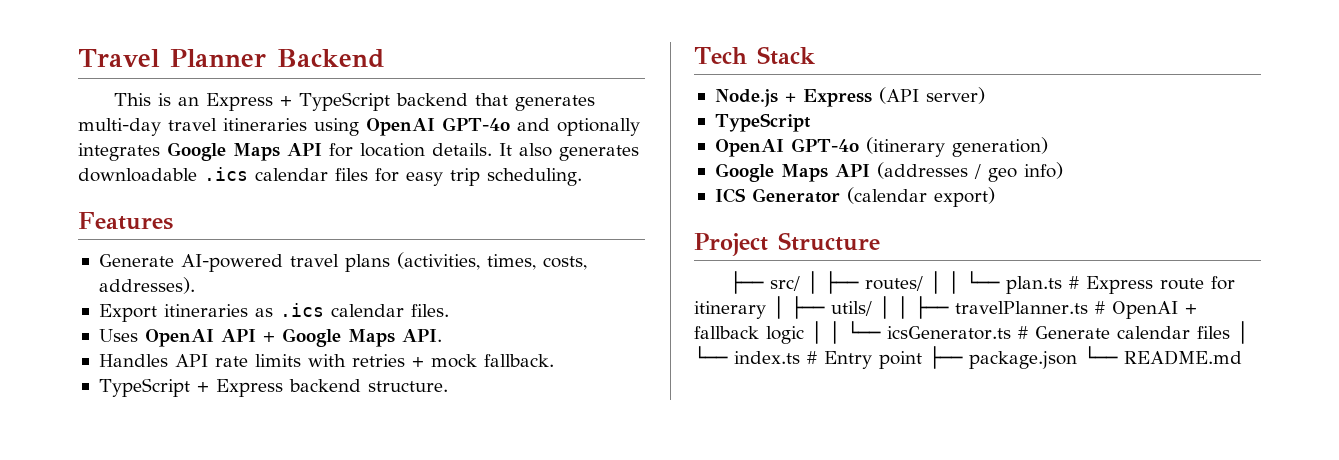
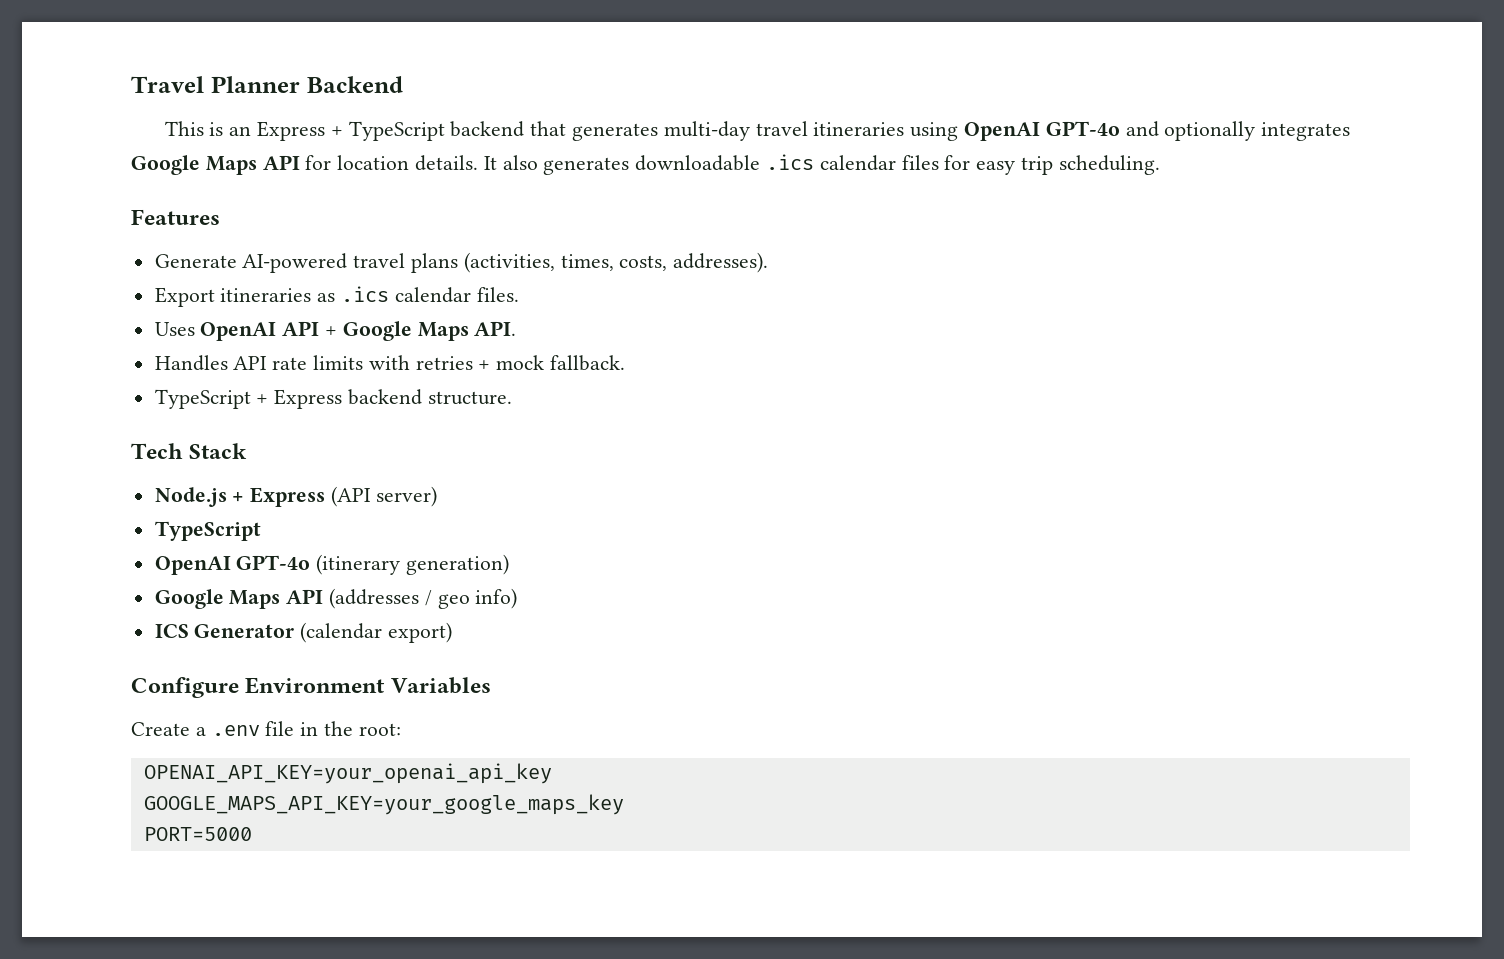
[694,232,880,256] [729,271,1235,294] [694,296,1197,319] [694,321,1248,344] [694,346,1242,369] Project Structure // ├── src/ │ ├── routes/ │ │ └── plan.ts # Express route for itinerary │ ├── utils/ │ │ ├── travelPlanner.ts # OpenAI + fallback logic │ │ └── icsGenerator.ts # Generate calendar files │ └── index.ts # Entry point ├── package.json └── README.md -> [131,677,491,698] [131,721,401,736] [143,763,552,784] [143,794,624,815] [143,827,252,841] Configure Environment Variables // Create a .env file in the root: // OPENAI_API_KEY=your_openai_api_key // GOOGLE_MAPS_API_KEY=your_google_maps_key // PORT=5000

